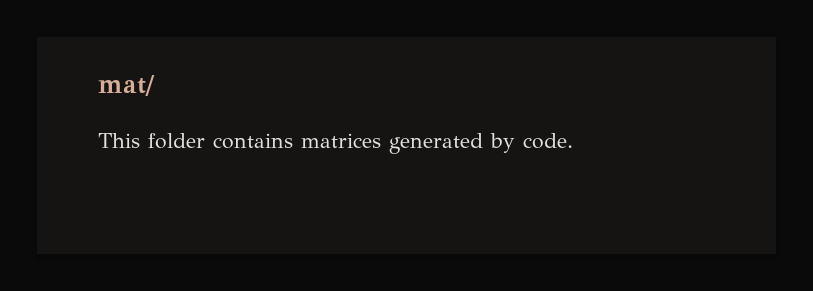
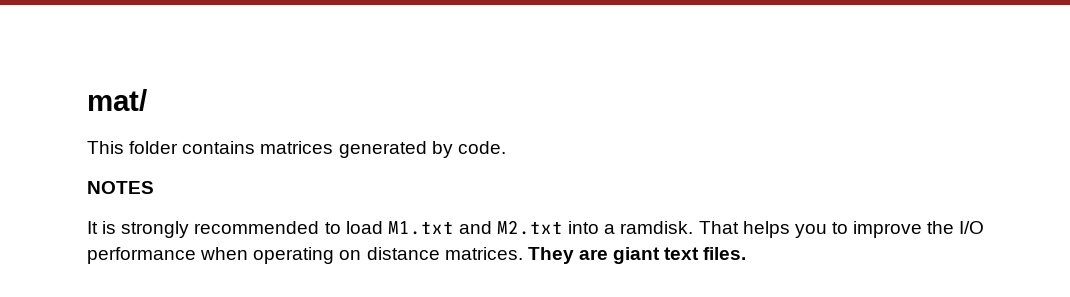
(573, 141) none -> [87,181,154,194] [87,220,985,238] [87,247,747,264] // NOTES // It is strongly recommended to load M1.txt and M2.txt into a ramdisk. That helps you to improve the I/O performance when operating on distance matrices. They are giant text files.

